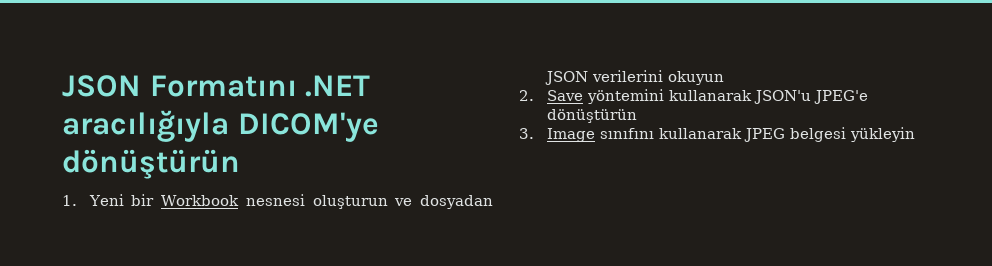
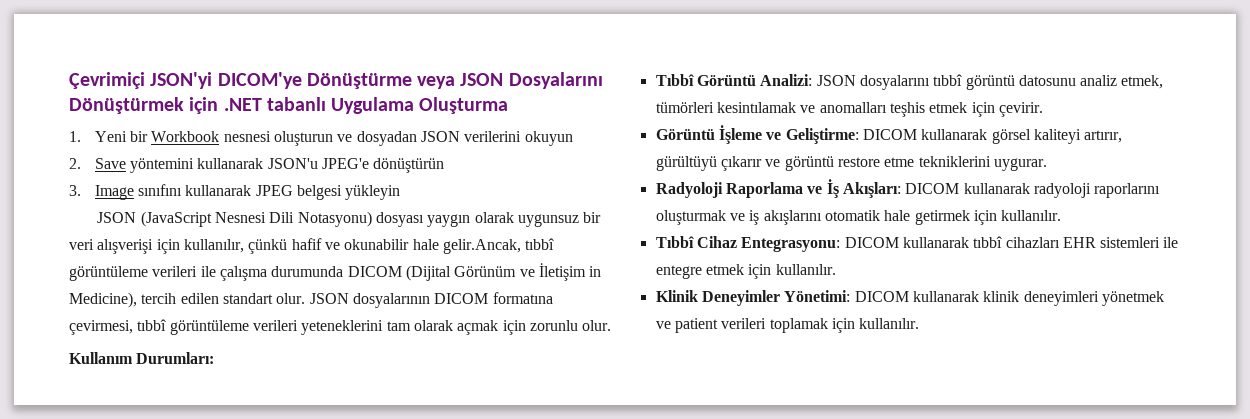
[62,75,371,97] [62,110,379,142] [62,149,240,180] JSON Formatını .NET aracılığıyla DICOM'ye dönüştürün -> [69,72,603,89] [69,97,509,114] Çevrimiçi JSON'yi DICOM'ye Dönüştürme veya JSON Dosyalarını Dönüştürmek için .NET tabanlı Uygulama Oluşturma
(915, 134) none -> [97,211,602,227] [69,238,555,254] [69,263,602,281] [69,292,553,308] [69,319,612,335] [69,352,215,364] [655,74,1164,90] [655,102,1043,117] [655,125,1123,144] [655,156,1047,171] [655,179,1161,198] [655,210,1062,225] [655,236,1179,252] [655,264,836,279] [655,290,1164,306] [655,318,920,333] // JSON (JavaScript Nesnesi Dili Notasyonu) dosyası yaygın olarak uygunsuz bir veri alışverişi için kullanılır, çünkü hafif ve okunabilir hale gelir.Ancak, tıbbî görüntüleme verileri ile çalışma durumunda DICOM (Dijital Görünüm ve İletişim in Medicine), tercih edilen standart olur. JSON dosyalarının DICOM formatına çevirmesi, tıbbî görüntüleme verileri yeteneklerini tam olarak açmak için zorunlu olur. // Kullanım Durumları: // Tıbbî Görüntü Analizi: JSON dosyalarını tıbbî görüntü datosunu analiz etmek, tümörleri kesintılamak ve anomalları teşhis etmek için çevirir. // Görüntü İşleme ve Geliştirme: DICOM kullanarak görsel kaliteyi artırır, gürültüyü çıkarır ve görüntü restore etme tekniklerini uygurar. // Radyoloji Raporlama ve İş Akışları: DICOM kullanarak radyoloji raporlarını oluşturmak ve iş akışlarını otomatik hale getirmek için kullanılır. // Tıbbî Cihaz Entegrasyonu: DICOM kullanarak tıbbî cihazları EHR sistemleri ile entegre etmek için kullanılır. // Klinik Deneyimler Yönetimi: DICOM kullanarak klinik deneyimleri yönetmek ve patient verileri toplamak için kullanılır.

